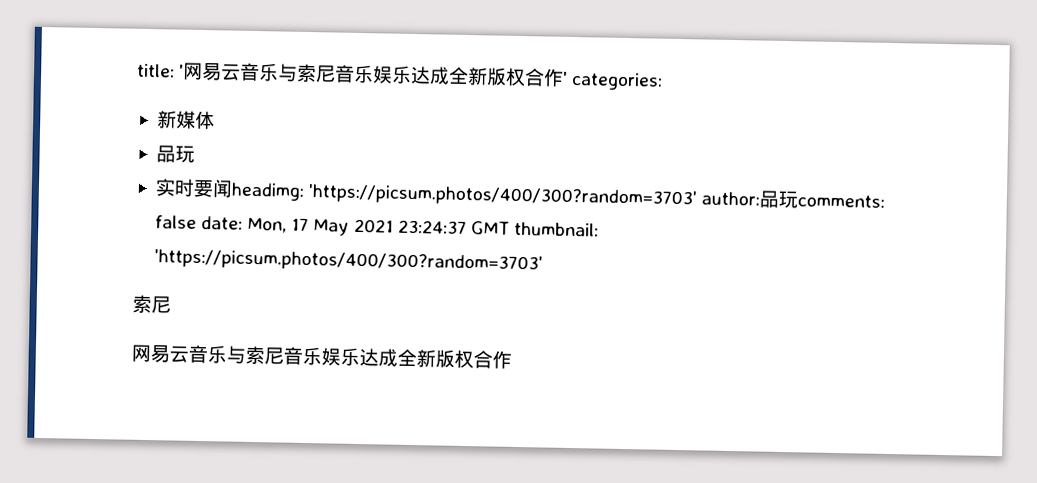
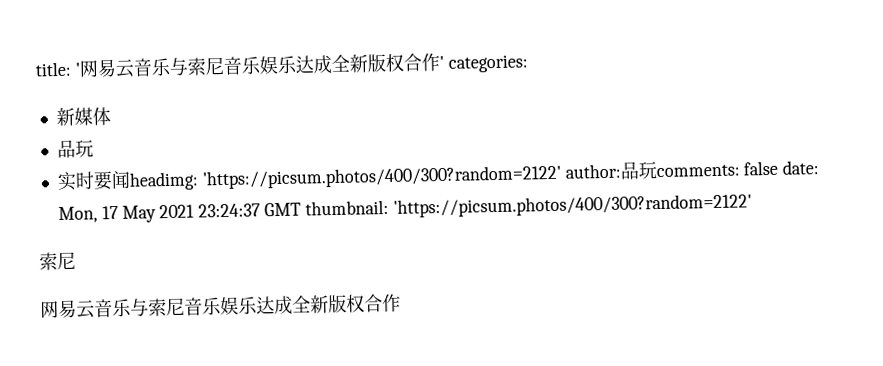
[308,184,698,209] 'https://picsum.photos/400/300?random=3703' -> [201,164,562,190] 'https://picsum.photos/400/300?random=2122'
[153,249,543,274] 'https://picsum.photos/400/300?random=3703' -> [392,193,752,218] 'https://picsum.photos/400/300?random=2122'

